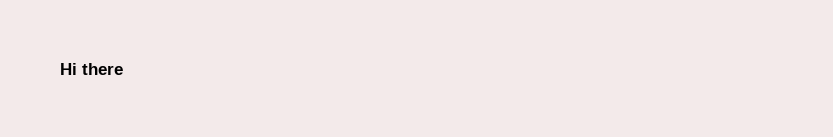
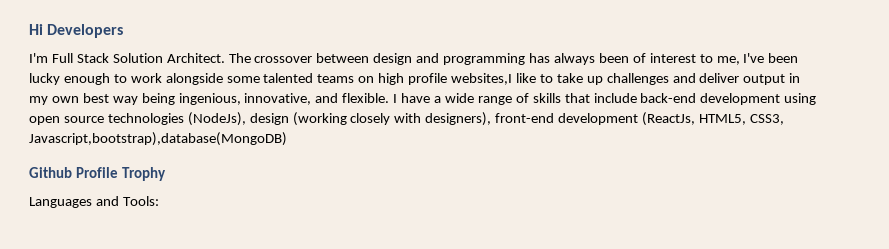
[82,63,123,75] there -> [47,24,124,38] [29,53,799,65] [29,73,801,85] [29,93,817,105] [29,112,784,126] [29,132,287,146] [29,167,166,181] [29,196,159,208] Developers // I'm Full Stack Solution Architect. The crossover between design and programming has always been of interest to me, I've been lucky enough to work alongside some talented teams on high profile websites,I like to take up challenges and deliver output in my own best way being ingenious, innovative, and flexible. I have a wide range of skills that include back-end development using open source technologies (NodeJs), design (working closely with designers), front-end development (ReactJs, HTML5, CSS3, Javascript,bootstrap),database(MongoDB) // Github Profile Trophy // Languages and Tools:

